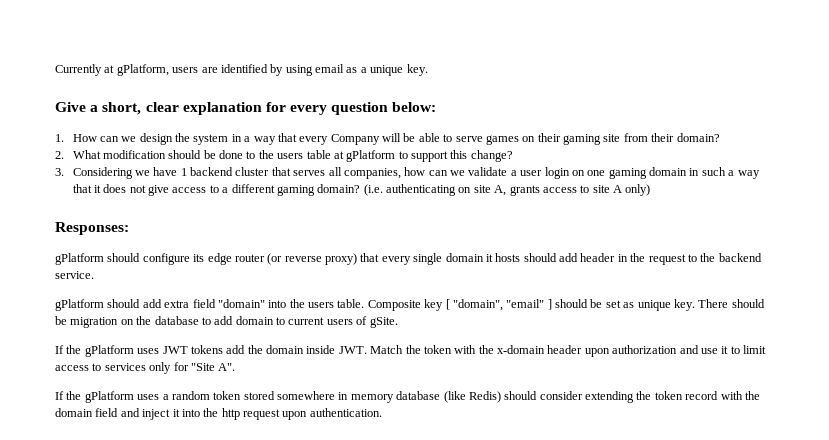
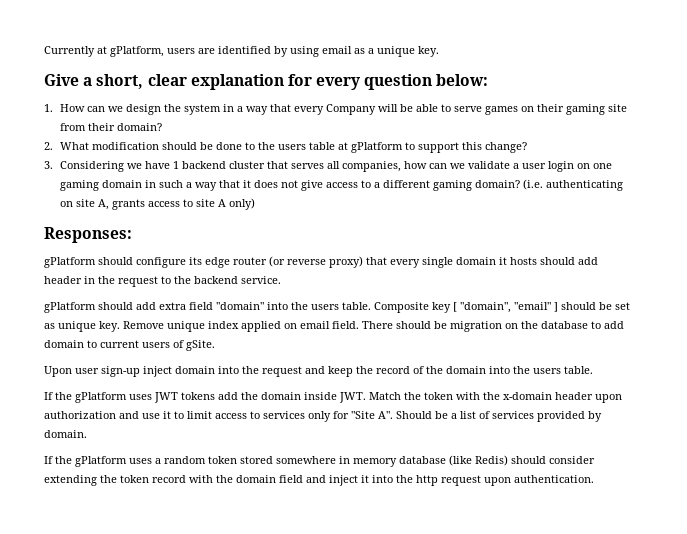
(695, 305) none -> [123,321,359,332] Remove unique index applied on email field.
(398, 322) none -> [44,366,593,377] // Upon user sign-up inject domain into the request and keep the record of the domain into the users table.
(236, 367) none -> [396,411,602,422] [44,430,87,438] Should be a list of services provided by domain.

